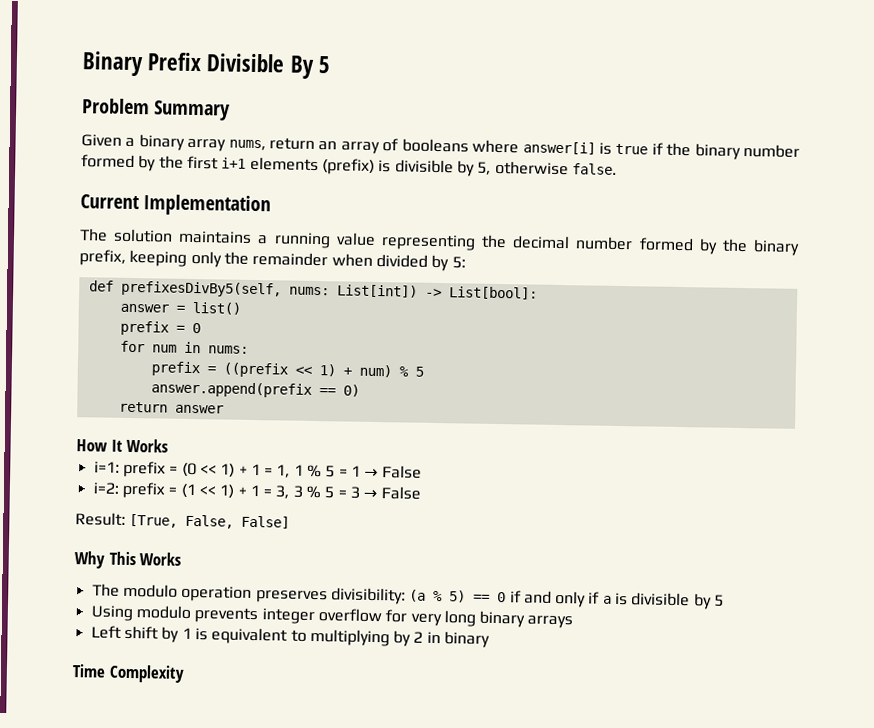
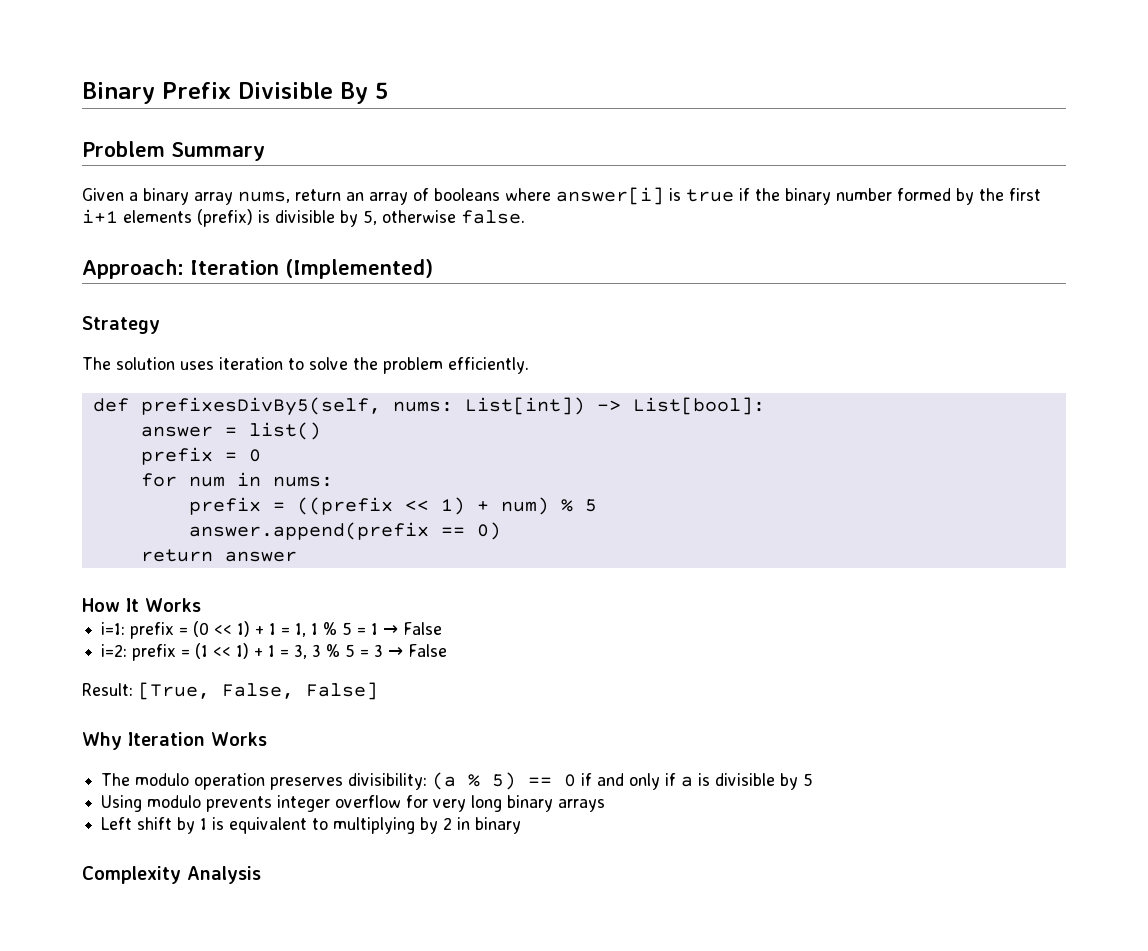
[80,194,272,217] [79,228,800,256] [79,249,466,272] Current Implementation // The solution maintains a running value representing the decimal number formed by the binary prefix, keeping only the remainder when divided by 5: -> [82,259,433,279] [82,316,160,334] [82,357,529,374] Approach: Iteration (Implemented) // Strategy // The solution uses iteration to solve the problem efficiently.
[108,551,136,566] This -> [128,732,205,746] Iteration
[72,664,185,683] Time Complexity -> [82,866,261,884] Complexity Analysis

